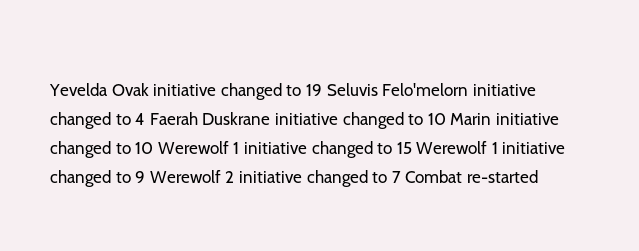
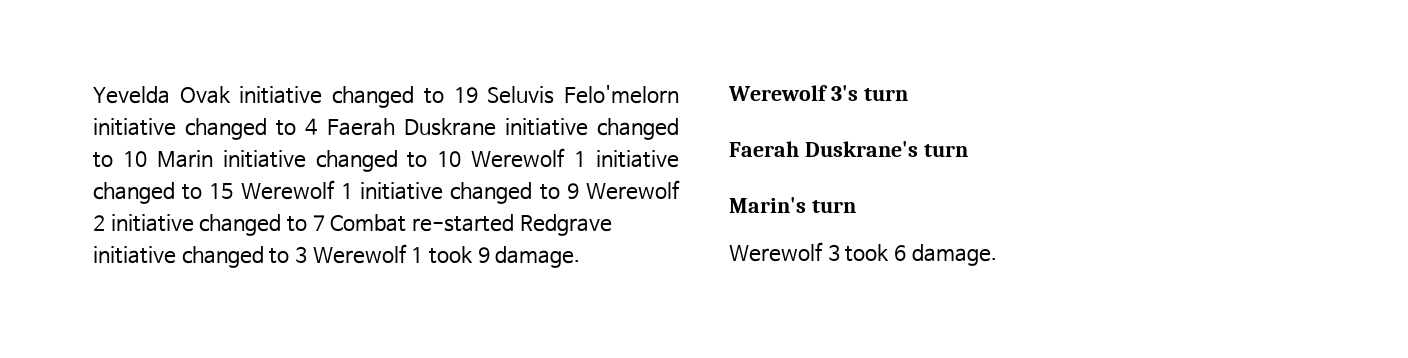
(538, 176) none -> [519,214,612,236] [93,244,581,268] [728,85,908,101] [729,141,968,157] [729,197,856,213] [729,242,997,266] Redgrave initiative changed to 3 Werewolf 1 took 9 damage. // Werewolf 3's turn // Faerah Duskrane's turn // Marin's turn // Werewolf 3 took 6 damage.

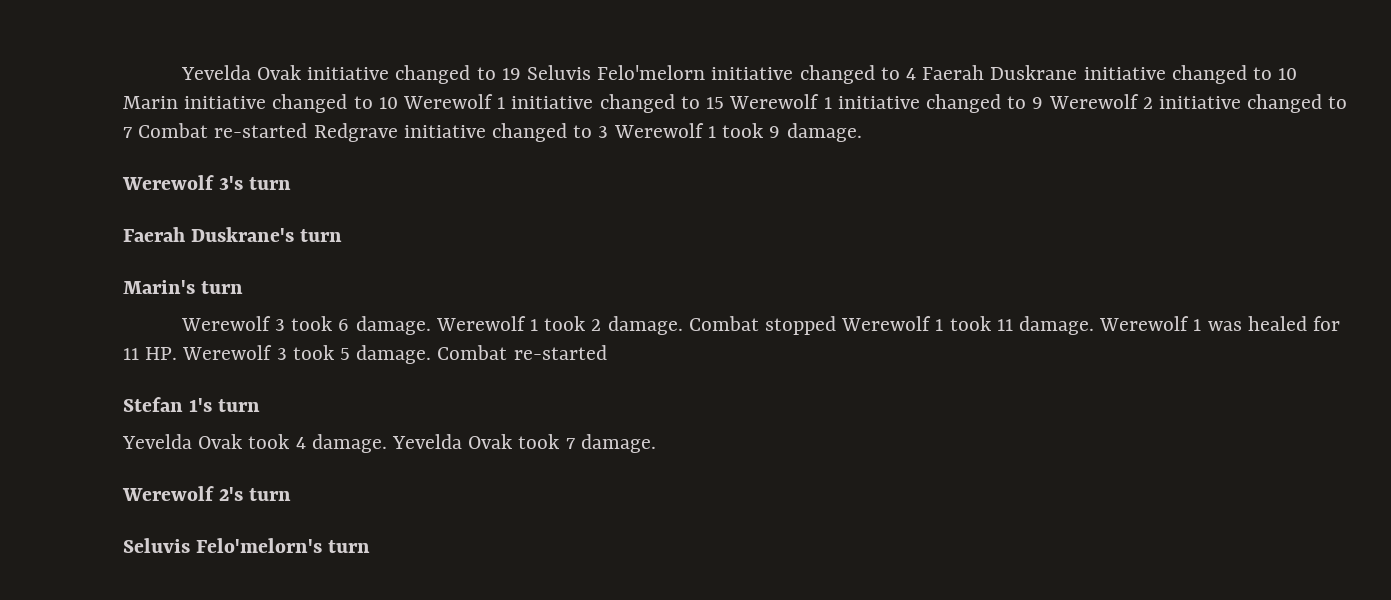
(997, 255) none -> [435,316,1341,335] [123,345,607,364] [123,397,261,412] [122,434,656,453] [122,486,292,501] [123,538,371,553] Werewolf 1 took 2 damage. Combat stopped Werewolf 1 took 11 damage. Werewolf 1 was healed for 11 HP. Werewolf 3 took 5 damage. Combat re-started // Stefan 1's turn // Yevelda Ovak took 4 damage. Yevelda Ovak took 7 damage. // Werewolf 2's turn // Seluvis Felo'melorn's turn

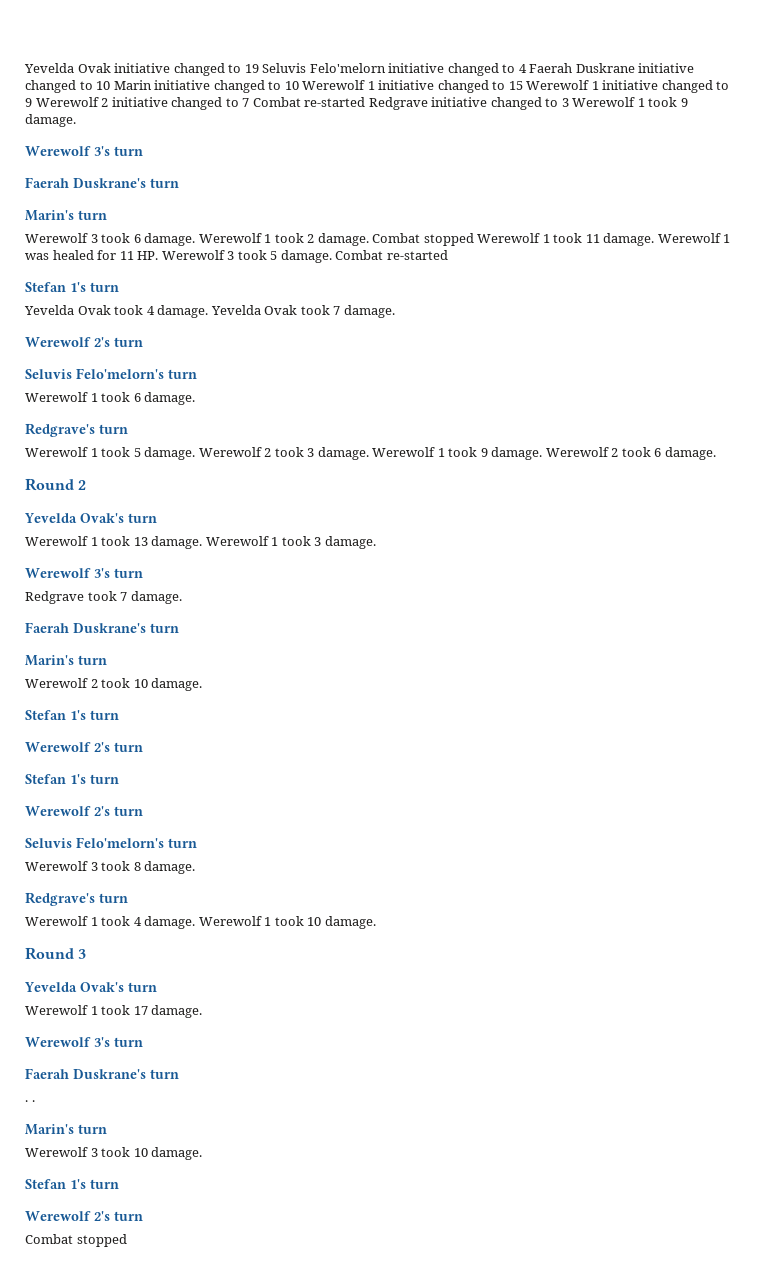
(371, 546) none -> [25,392,196,405] [25,423,128,437] [25,447,716,460] [25,478,87,491] [24,513,157,523] [25,536,376,549] [25,568,143,578] [25,591,182,604] [25,622,179,633] [25,655,107,666] [25,678,203,691] [25,710,119,720] [25,742,143,752] [25,774,119,784] [25,806,143,816] [25,837,197,848] [25,861,196,874] [25,892,128,906] [25,916,376,929] [25,947,87,960] [24,982,157,992] [25,1005,203,1018] [25,1037,143,1047] [25,1068,179,1079] [25,1100,35,1102] [25,1124,107,1135] [25,1147,203,1160] [25,1179,119,1189] [25,1211,143,1221] [25,1234,127,1247] // Werewolf 1 took 6 damage. // Redgrave's turn // Werewolf 1 took 5 damage. Werewolf 2 took 3 damage. Werewolf 1 took 9 damage. Werewolf 2 took 6 damage. // Round 2 // Yevelda Ovak's turn // Werewolf 1 took 13 damage. Werewolf 1 took 3 damage. // Werewolf 3's turn // Redgrave took 7 damage. // Faerah Duskrane's turn // Marin's turn // Werewolf 2 took 10 damage. // Stefan 1's turn // Werewolf 2's turn // Stefan 1's turn // Werewolf 2's turn // Seluvis Felo'melorn's turn // Werewolf 3 took 8 damage. // Redgrave's turn // Werewolf 1 took 4 damage. Werewolf 1 took 10 damage. // Round 3 // Yevelda Ovak's turn // Werewolf 1 took 17 damage. // Werewolf 3's turn // Faerah Duskrane's turn // . . // Marin's turn // Werewolf 3 took 10 damage. // Stefan 1's turn // Werewolf 2's turn // Combat stopped

